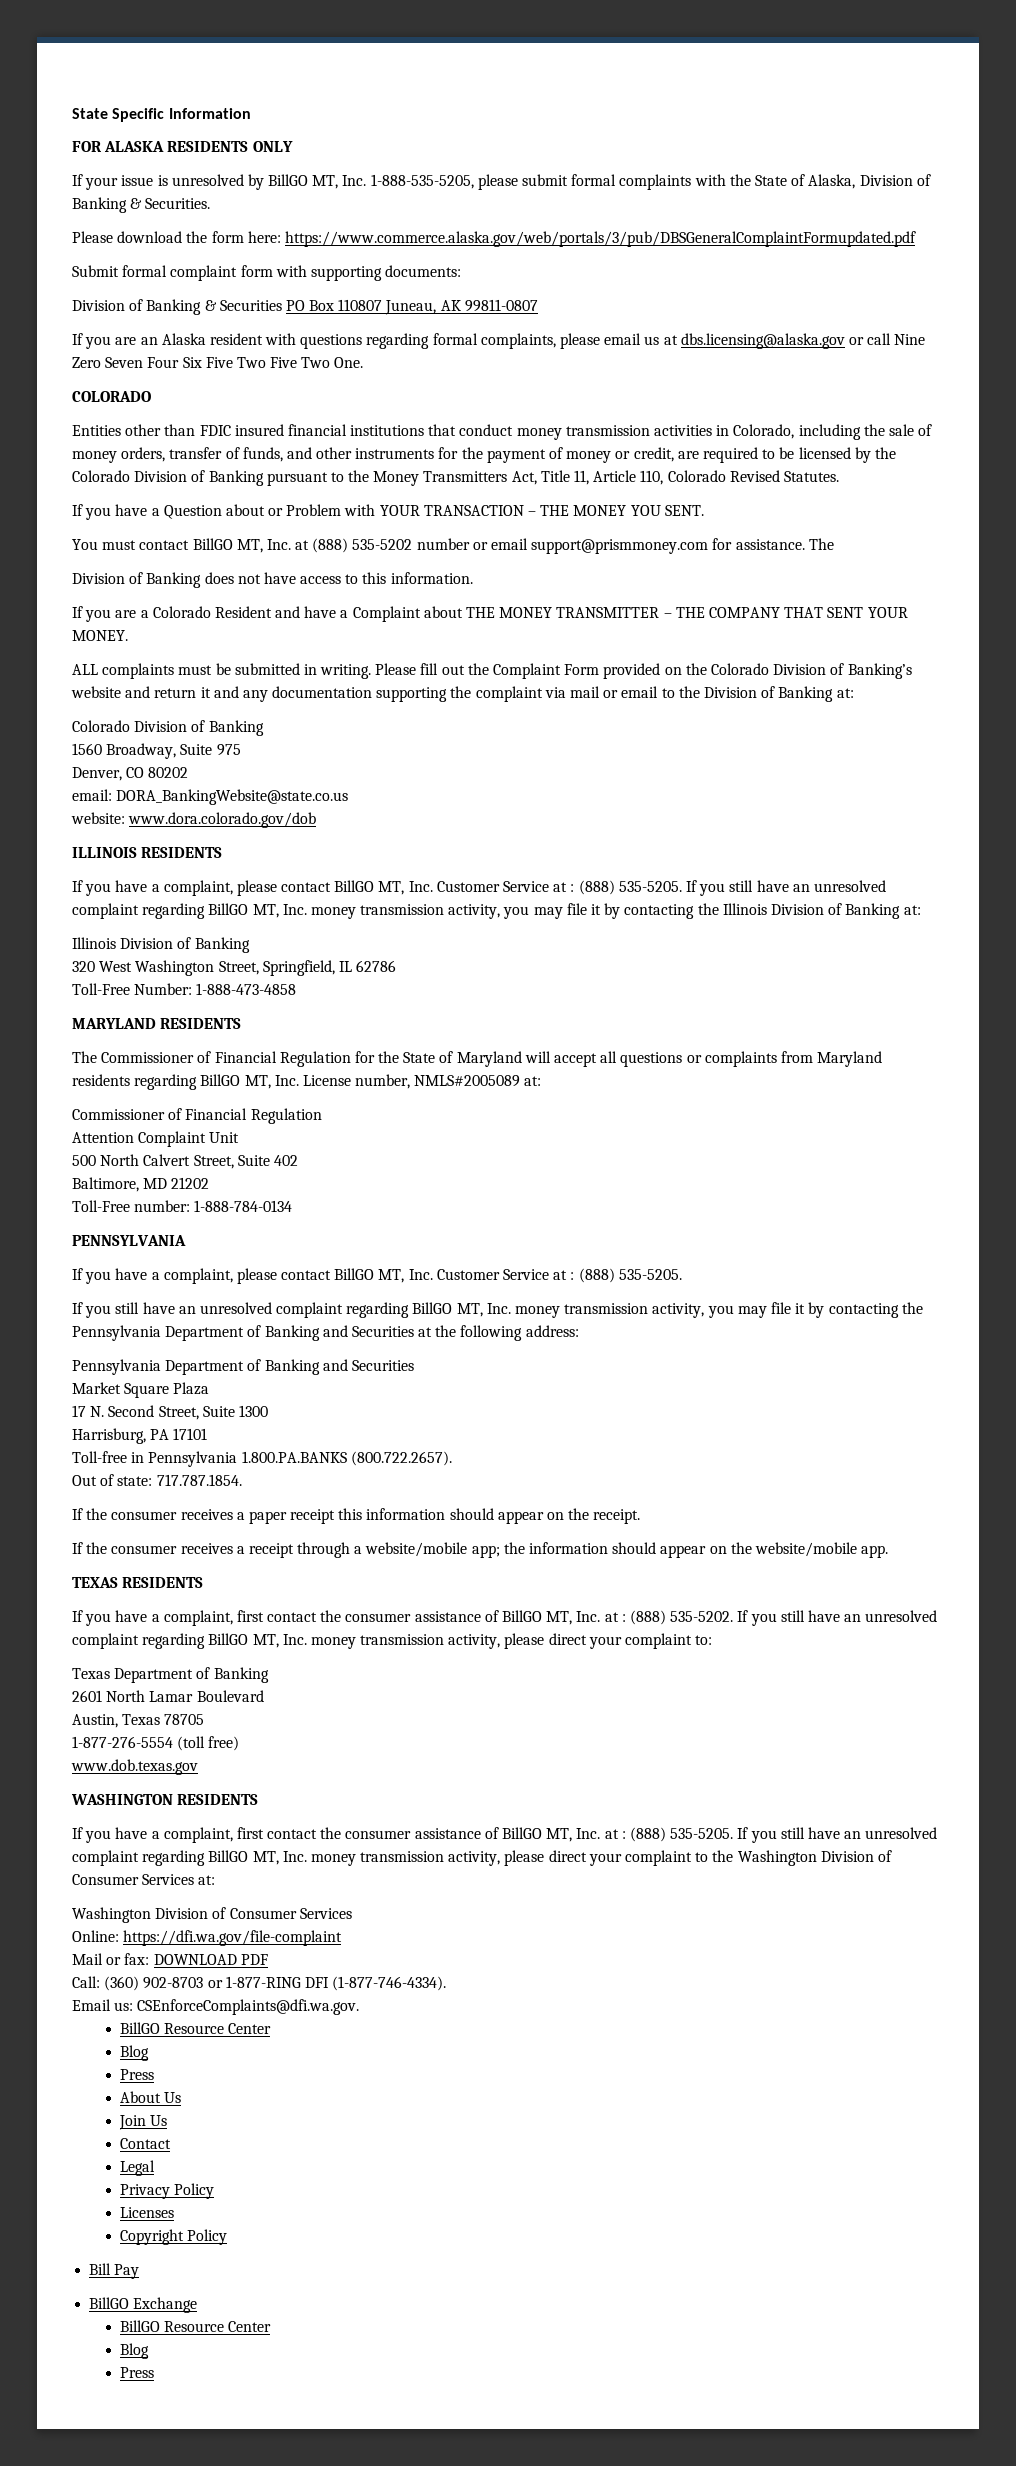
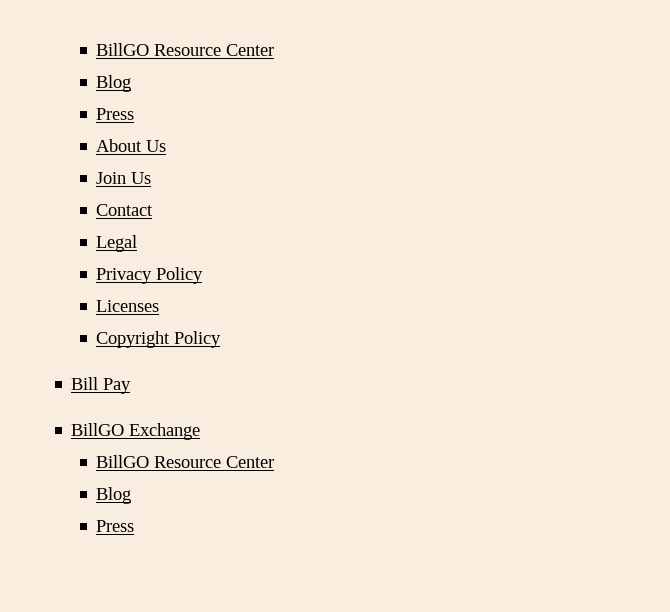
[72,108,251,122] [72,141,293,152] [72,174,931,190] [72,197,211,213] [72,231,916,247] [72,265,462,281] [72,299,538,315] [72,333,926,349] [72,357,364,368] [72,391,151,402] [72,424,933,440] [72,447,896,463] [72,470,839,486] [72,504,704,520] [72,538,834,554] [72,572,473,588] [72,606,908,622] [72,630,128,641] [72,663,912,679] [71,686,854,702] [72,720,264,736] [72,743,241,759] [72,767,189,781] [72,789,349,805] [71,812,317,828] [72,847,223,858] [72,880,886,896] [72,903,921,919] [72,937,250,953] [72,960,397,976] [72,983,297,995] [72,1018,242,1029] [72,1051,883,1067] [72,1074,542,1090] [72,1108,322,1124] [72,1131,240,1147] [72,1154,298,1169] [72,1177,210,1192] [72,1200,293,1212] [72,1235,186,1246] [72,1268,682,1284] [72,1302,923,1318] [72,1325,579,1341] [72,1359,414,1375] [72,1382,210,1398] [72,1405,268,1420] [72,1428,208,1444] [72,1451,452,1467] [72,1474,242,1486] [72,1508,641,1524] [72,1542,889,1558] [72,1577,204,1588] [72,1610,938,1626] [72,1633,713,1649] [72,1667,269,1683] [72,1690,264,1702] [72,1714,205,1728] [72,1736,240,1751] [71,1759,198,1775] [71,1794,259,1805] [72,1827,938,1843] [72,1850,892,1866] [72,1874,216,1885] [72,1907,352,1923] [72,1930,343,1946] [72,1953,268,1965] [72,1976,447,1991] [72,1999,360,2015] State Specific Information // FOR ALASKA RESIDENTS ONLY // If your issue is unresolved by BillGO MT, Inc. 1-888-535-5205, please submit formal complaints with the State of Alaska, Division of Banking & Securities. // Please download the form here: https://www.commerce.alaska.gov/web/portals/3/pub/DBSGeneralComplaintFormupdated.pdf // Submit formal complaint form with supporting documents: // Division of Banking & Securities PO Box 110807 Juneau, AK 99811-0807 // If you are an Alaska resident with questions regarding formal complaints, please email us at dbs.licensing@alaska.gov or call Nine Zero Seven Four Six Five Two Five Two One. // COLORADO // Entities other than FDIC insured financial institutions that conduct money transmission activities in Colorado, including the sale of money orders, transfer of funds, and other instruments for the payment of money or credit, are required to be licensed by the Colorado Division of Banking pursuant to the Money Transmitters Act, Title 11, Article 110, Colorado Revised Statutes. // If you have a Question about or Problem with YOUR TRANSACTION – THE MONEY YOU SENT. // You must contact BillGO MT, Inc. at (888) 535-5202 number or email support@prismmoney.com for assistance. The // Division of Banking does not have access to this information. // If you are a Colorado Resident and have a Complaint about THE MONEY TRANSMITTER – THE COMPANY THAT SENT YOUR MONEY. // ALL complaints must be submitted in writing. Please fill out the Complaint Form provided on the Colorado Division of Banking’s website and return it and any documentation supporting the complaint via mail or email to the Division of Banking at: // Colorado Division of Banking // 1560 Broadway, Suite 975 // Denver, CO 80202 // email: DORA_BankingWebsite@state.co.us // website: www.dora.colorado.gov/dob // ILLINOIS RESIDENTS // If you have a complaint, please contact BillGO MT, Inc. Customer Service at : (888) 535-5205. If you still have an unresolved complaint regarding BillGO MT, Inc. money transmission activity, you may file it by contacting the Illinois Division of Banking at: // Illinois Division of Banking // 320 West Washington Street, Springfield, IL 62786 // Toll-Free Number: 1-888-473-4858 // MARYLAND RESIDENTS // The Commissioner of Financial Regulation for the State of Maryland will accept all questions or complaints from Maryland residents regarding BillGO MT, Inc. License number, NMLS#2005089 at: // Commissioner of Financial Regulation // Attention Complaint Unit // 500 North Calvert Street, Suite 402 // Baltimore, MD 21202 // Toll-Free number: 1-888-784-0134 // PENNSYLVANIA // If you have a complaint, please contact BillGO MT, Inc. Customer Service at : (888) 535-5205. // If you still have an unresolved complaint regarding BillGO MT, Inc. money transmission activity, you may file it by contacting the Pennsylvania Department of Banking and Securities at the following address: // Pennsylvania Department of Banking and Securities // Market Square Plaza // 17 N. Second Street, Suite 1300 // Harrisburg, PA 17101 // Toll-free in Pennsylvania 1.800.PA.BANKS (800.722.2657). // Out of state: 717.787.1854. // If the consumer receives a paper receipt this information should appear on the receipt. // If the consumer receives a receipt through a website/mobile app; the information should appear on the website/mobile app. // TEXAS RESIDENTS // If you have a complaint, first contact the consumer assistance of BillGO MT, Inc. at : (888) 535-5202. If you still have an unresolved complaint regarding BillGO MT, Inc. money transmission activity, please direct your complaint to: // Texas Department of Banking // 2601 North Lamar Boulevard // Austin, Texas 78705 // 1-877-276-5554 (toll free) // www.dob.texas.gov // WASHINGTON RESIDENTS // If you have a complaint, first contact the consumer assistance of BillGO MT, Inc. at : (888) 535-5205. If you still have an unresolved complaint regarding BillGO MT, Inc. money transmission activity, please direct your complaint to the Washington Division of Consumer Services at: // Washington Division of Consumer Services // Online: https://dfi.wa.gov/file-complaint // Mail or fax: DOWNLOAD PDF // Call: (360) 902-8703 or 1-877-RING DFI (1-877-746-4334). // Email us: CSEnforceComplaints@dfi.wa.gov. // -> (96, 49) none

